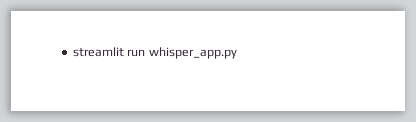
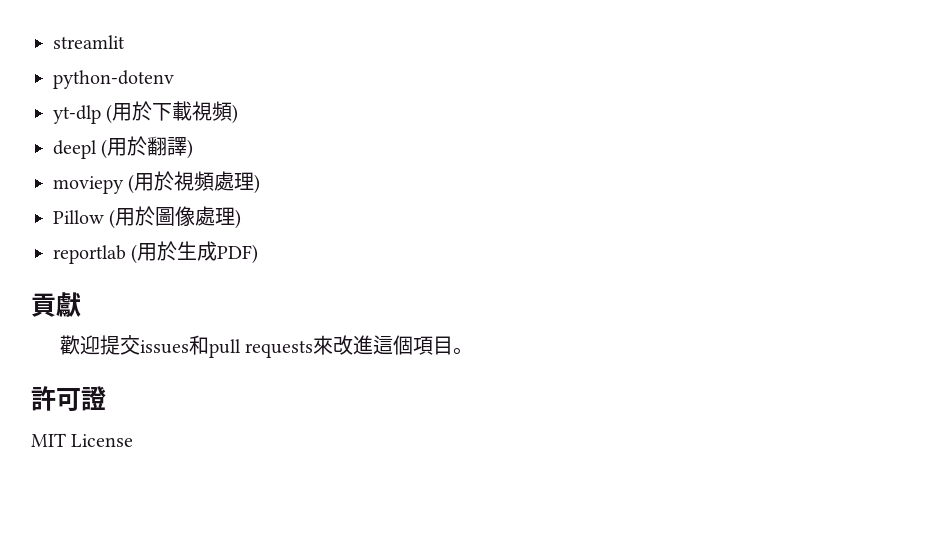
[127,47,237,59] run whisper_app.py -> [53,70,174,89] [53,101,239,124] [53,136,194,159] [53,171,261,194] [53,206,242,229] [53,241,259,264] [31,292,81,317] [59,335,474,358] [31,386,106,411] [31,433,134,447] // python-dotenv // yt-dlp (用於下載視頻) // deepl (用於翻譯) // moviepy (用於視頻處理) // Pillow (用於圖像處理) // reportlab (用於生成PDF) // 貢獻 // 歡迎提交issues和pull requests來改進這個項目。 // 許可證 // MIT License

